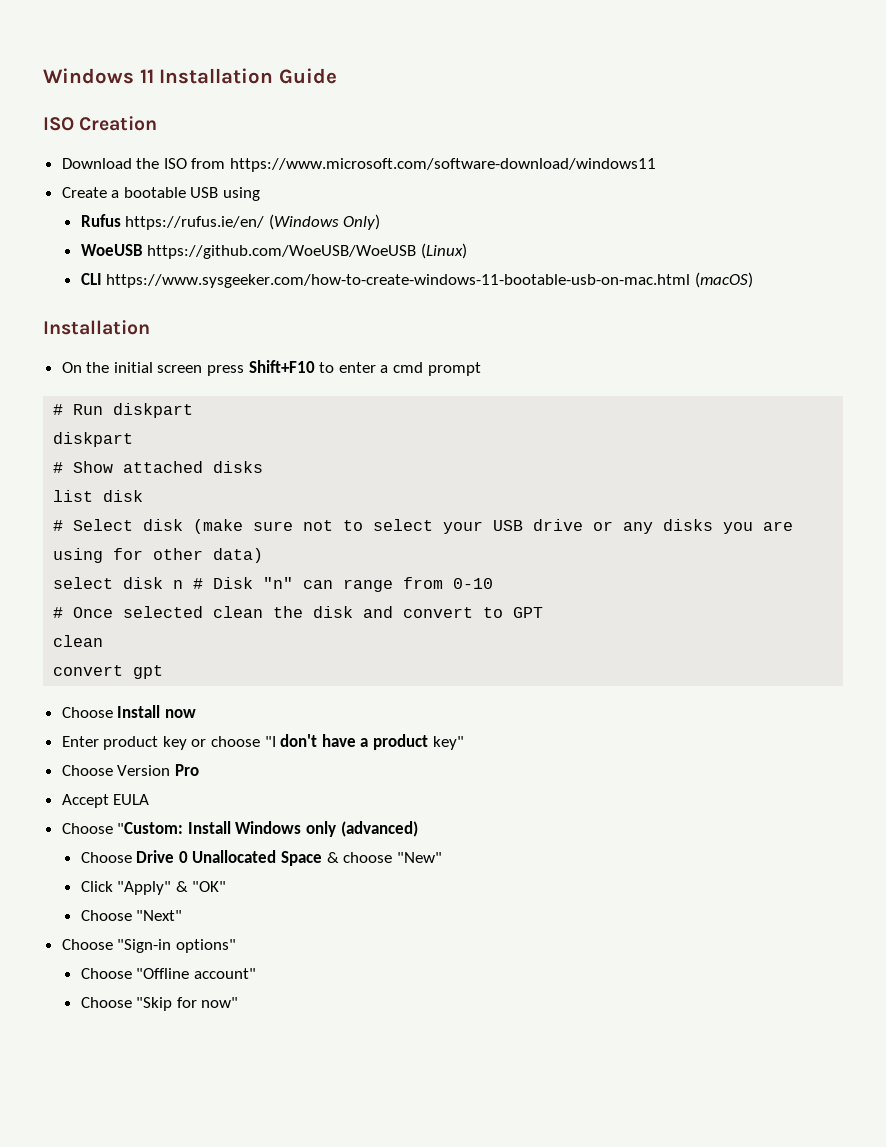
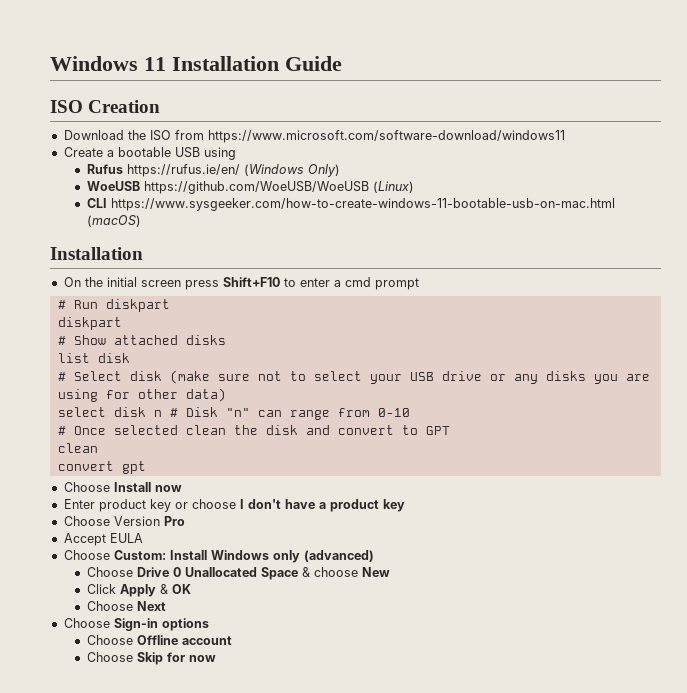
[264,736,276,747] "I -> [239,499,244,509] I
[432,736,464,750] key" -> [382,499,405,512] key
[117,822,184,834] "Custom: -> [113,550,166,560] Custom:
[396,852,442,863] "New" -> [361,567,390,577] New
[117,881,227,895] [80,910,183,921] [61,939,236,953] [80,968,256,979] [80,997,239,1011] "Apply" & "OK" // Choose "Next" // Choose "Sign-in options" // Choose "Offline account" // Choose "Skip for now" -> [119,584,191,597] [86,601,166,611] [63,618,209,631] [86,635,232,645] [86,652,216,665] Apply & OK // Choose Next // Choose Sign-in options // Choose Offline account // Choose Skip for now

